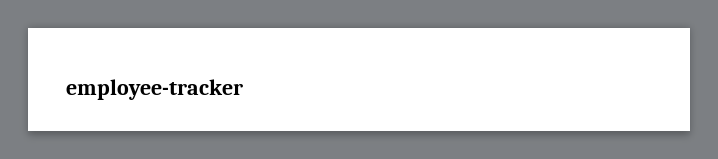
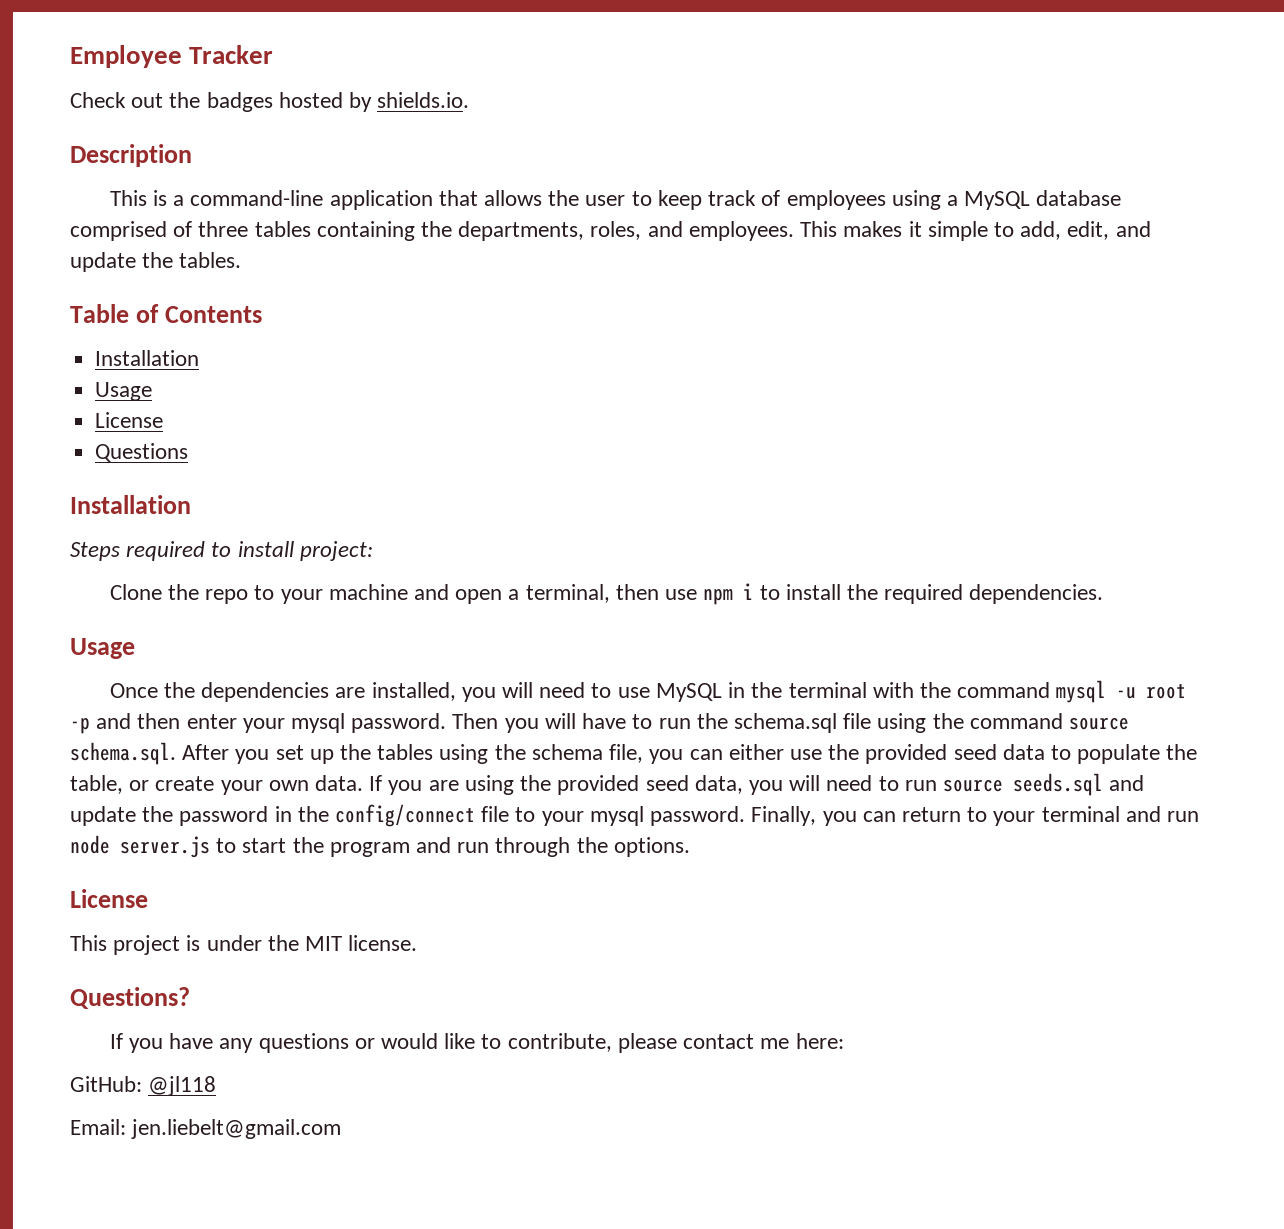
[66,79,243,100] employee-tracker -> [70,45,274,68] [70,92,470,112] [70,144,192,167] [109,190,1122,210] [70,221,1151,241] [70,252,242,272] [70,304,262,323] [95,350,200,366] [95,382,153,401] [95,412,164,428] [95,443,189,462] [70,495,191,514] [70,541,373,561] [109,583,1104,605] [70,638,135,659] [109,680,1187,703] [70,713,1129,734] [70,742,1198,765] [70,773,1145,796] [70,804,1199,827] [70,835,690,858] [70,889,148,908] [70,935,418,955] [70,987,190,1009] [109,1033,844,1053] [70,1076,217,1096] [70,1119,342,1139] Employee Tracker // Check out the badges hosted by shields.io. // Description // This is a command-line application that allows the user to keep track of employees using a MySQL database comprised of three tables containing the departments, roles, and employees. This makes it simple to add, edit, and update the tables. // Table of Contents // Installation // Usage // License // Questions // Installation // Steps required to install project: // Clone the repo to your machine and open a terminal, then use npm i to install the required dependencies. // Usage // Once the dependencies are installed, you will need to use MySQL in the terminal with the command mysql -u root -p and then enter your mysql password. Then you will have to run the schema.sql file using the command source schema.sql. After you set up the tables using the schema file, you can either use the provided seed data to populate the table, or create your own data. If you are using the provided seed data, you will need to run source seeds.sql and update the password in the config/connect file to your mysql password. Finally, you can return to your terminal and run node server.js to start the program and run through the options. // License // This project is under the MIT license. // Questions? // If you have any questions or would like to contribute, please contact me here: // GitHub: @jl118 // Email: jen.liebelt@gmail.com

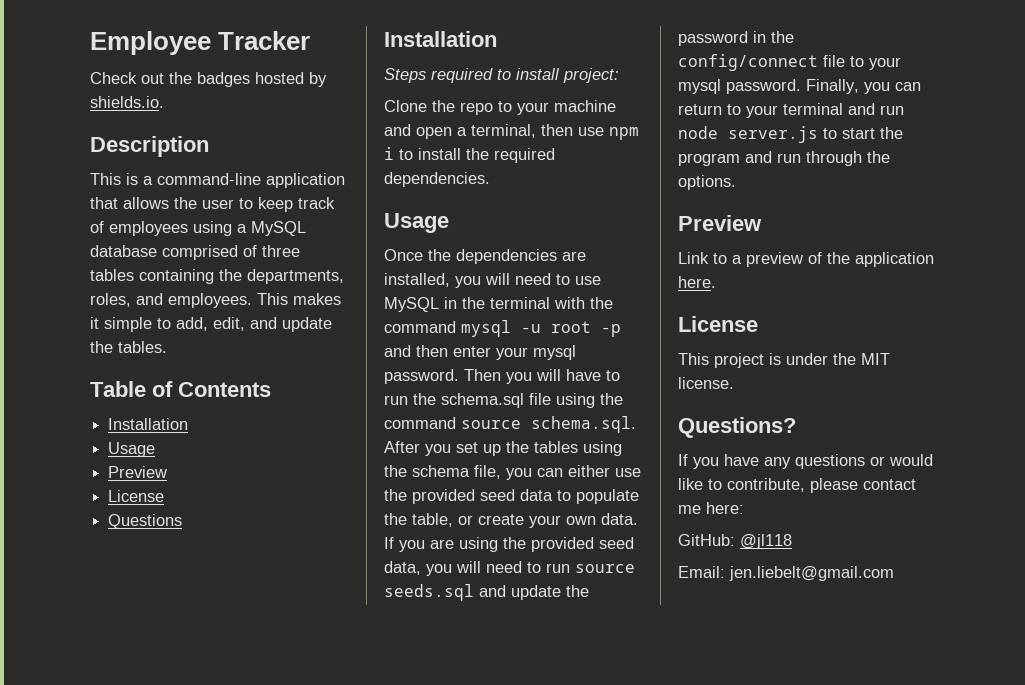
(153, 391) none -> [108,466,168,478] // Preview
(690, 847) none -> [678,215,762,231] [678,252,934,267] [678,276,716,288] // Preview // Link to a preview of the application here.

